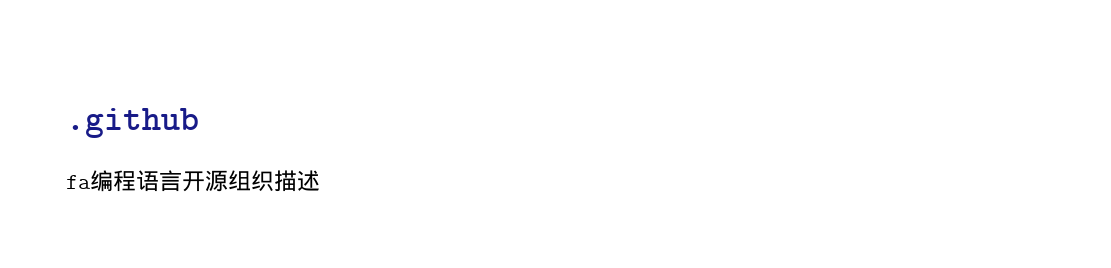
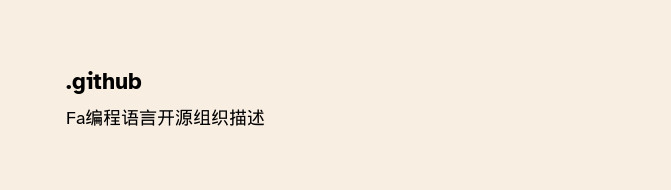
[66,175,91,189] fa -> [66,112,85,124] Fa

